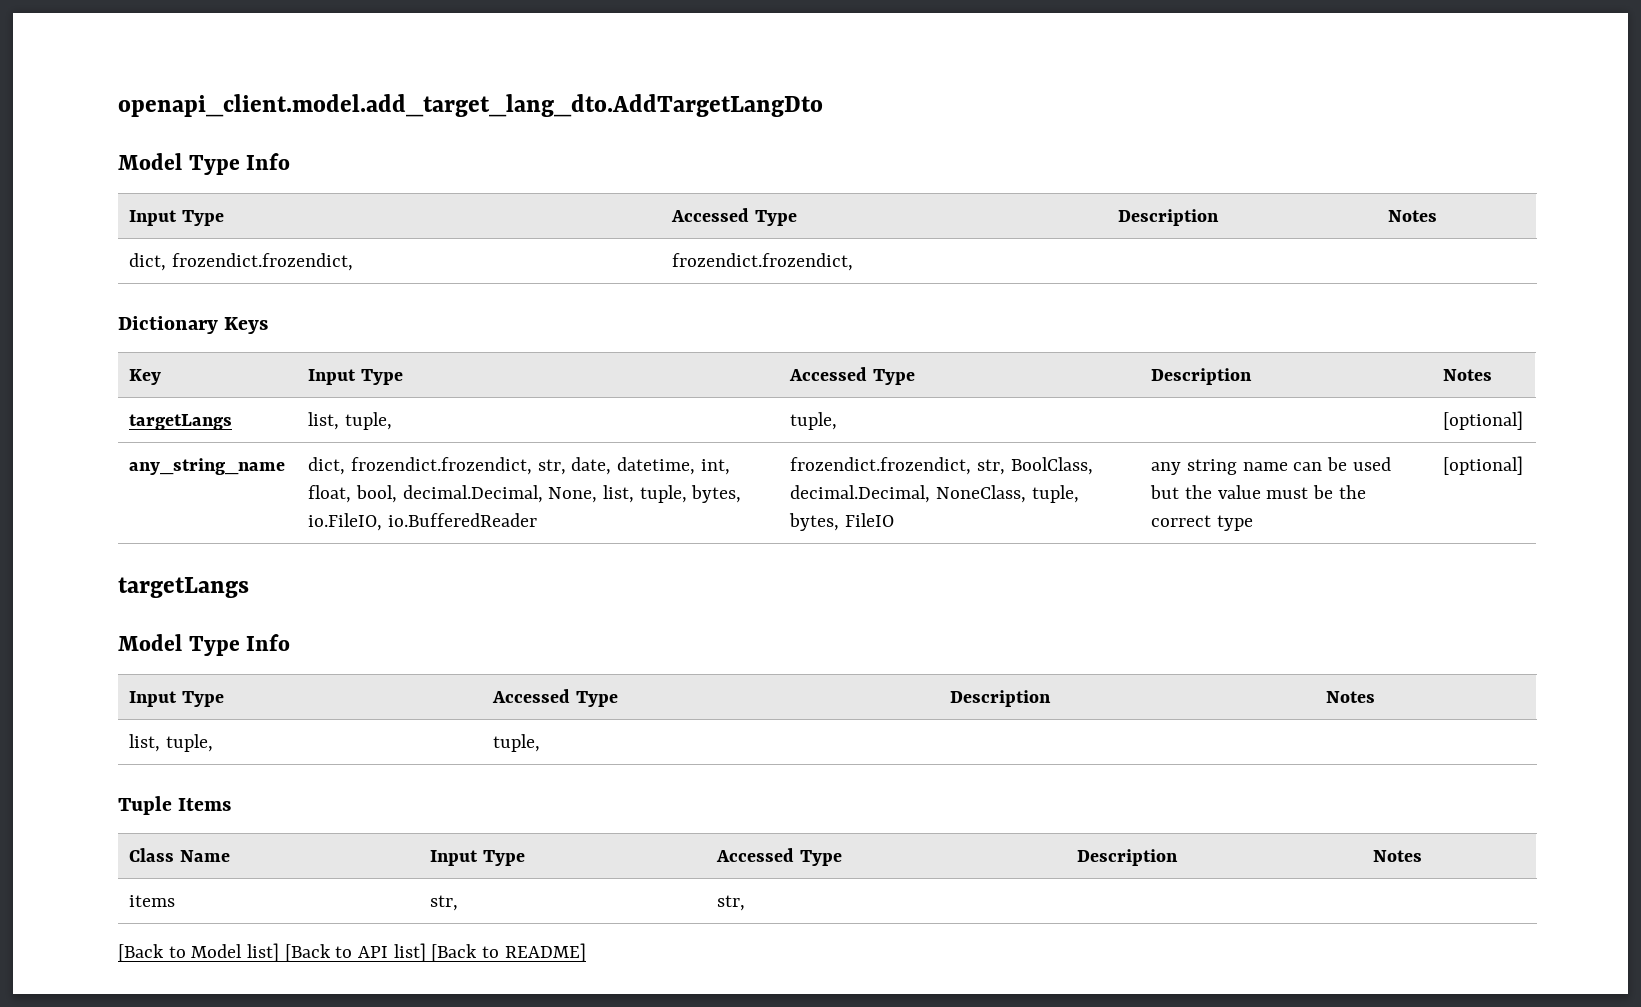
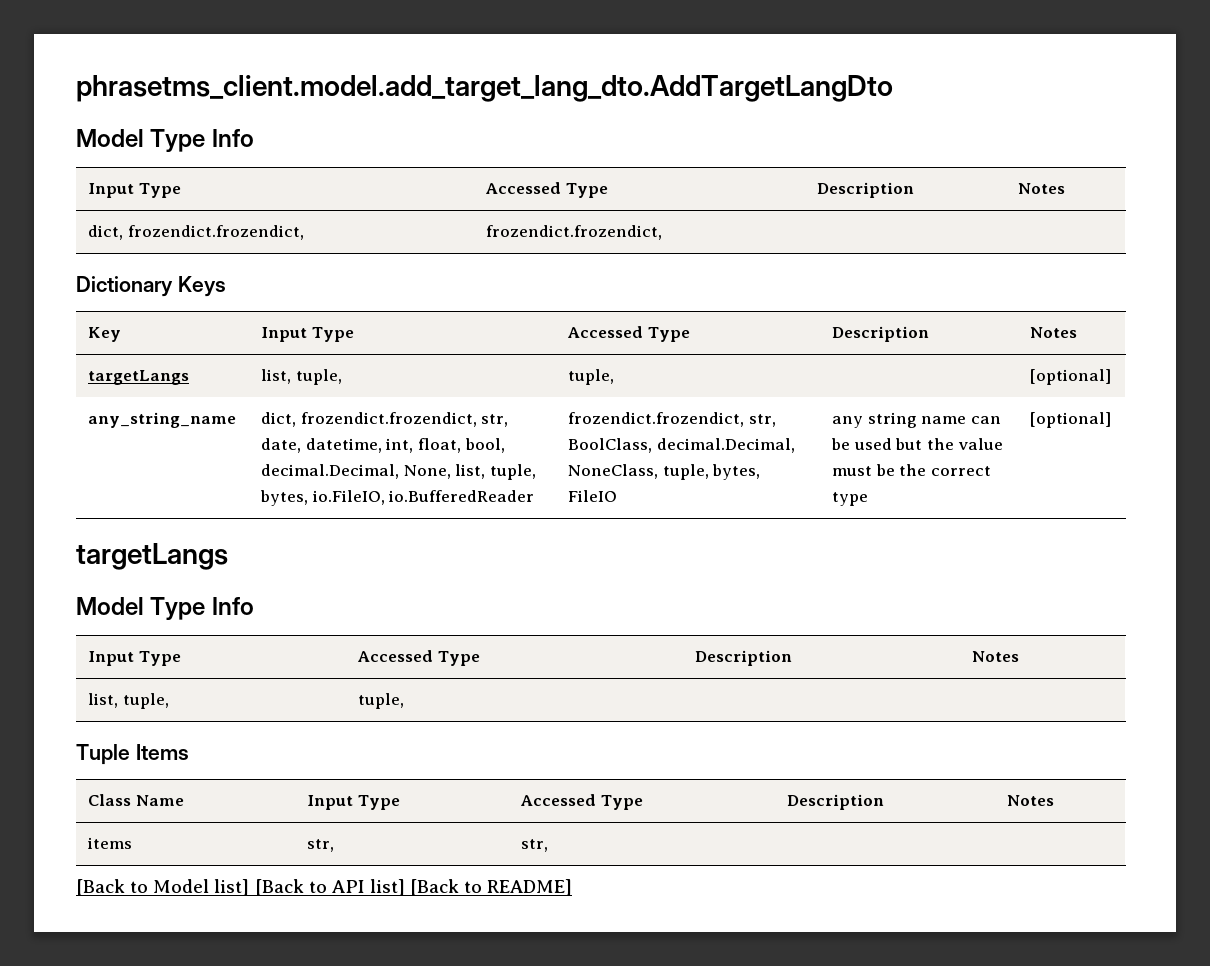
[118,94,823,117] openapi_client.model.add_target_lang_dto.AddTargetLangDto -> [76,75,893,102] phrasetms_client.model.add_target_lang_dto.AddTargetLangDto

